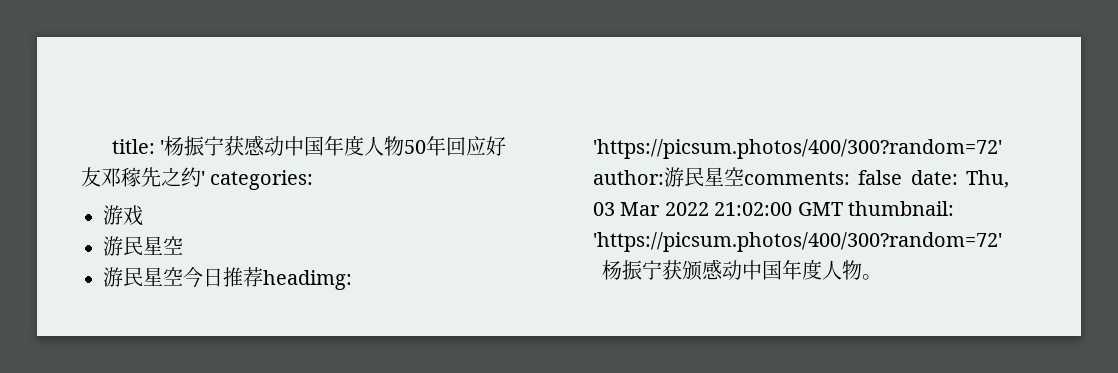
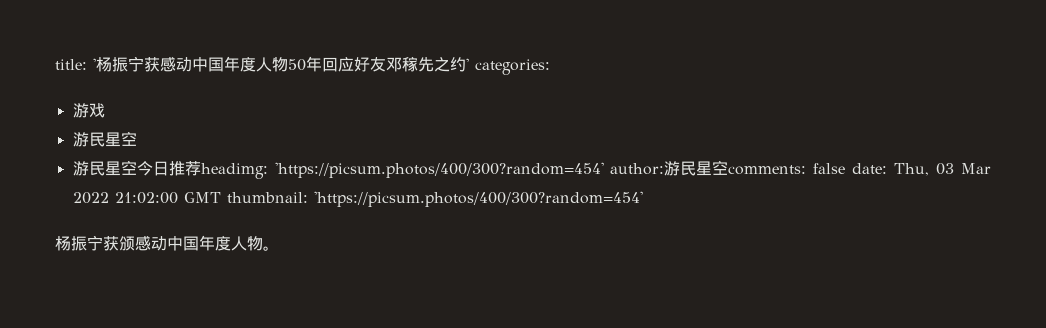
[593,139,1002,159] 'https://picsum.photos/400/300?random=72' -> [274,162,604,178] 'https://picsum.photos/400/300?random=454'
[593,232,1002,252] 'https://picsum.photos/400/300?random=72' -> [313,191,643,207] 'https://picsum.photos/400/300?random=454'

